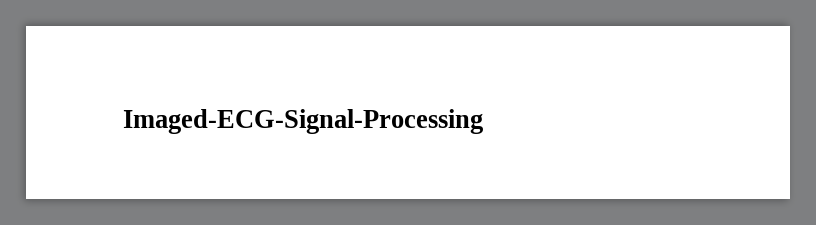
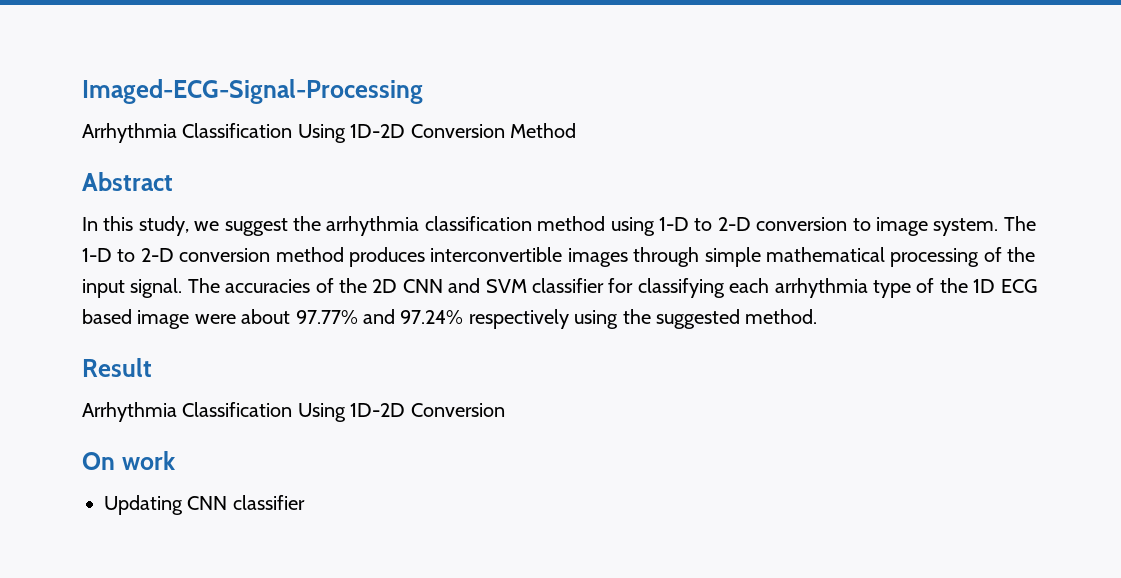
(483, 121) none -> [82,123,576,143] [82,172,173,191] [82,216,1036,236] [82,247,1036,267] [82,278,1037,298] [82,309,818,329] [82,358,152,377] [82,402,505,422] [82,451,175,470] [104,495,305,515] // Arrhythmia Classification Using 1D-2D Conversion Method // Abstract // In this study, we suggest the arrhythmia classification method using 1-D to 2-D conversion to image system. The 1-D to 2-D conversion method produces interconvertible images through simple mathematical processing of the input signal. The accuracies of the 2D CNN and SVM classifier for classifying each arrhythmia type of the 1D ECG based image were about 97.77% and 97.24% respectively using the suggested method. // Result // Arrhythmia Classification Using 1D-2D Conversion // On work // Updating CNN classifier

